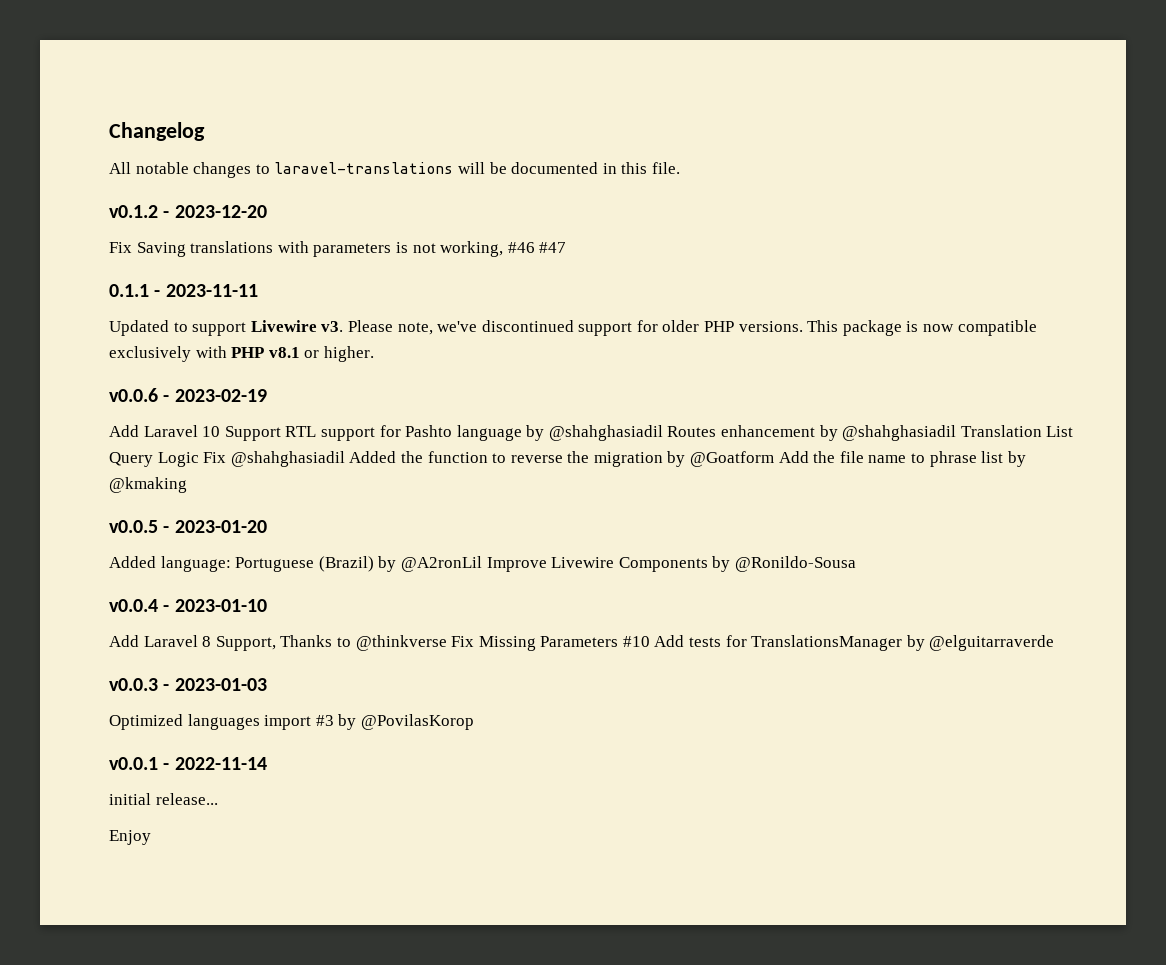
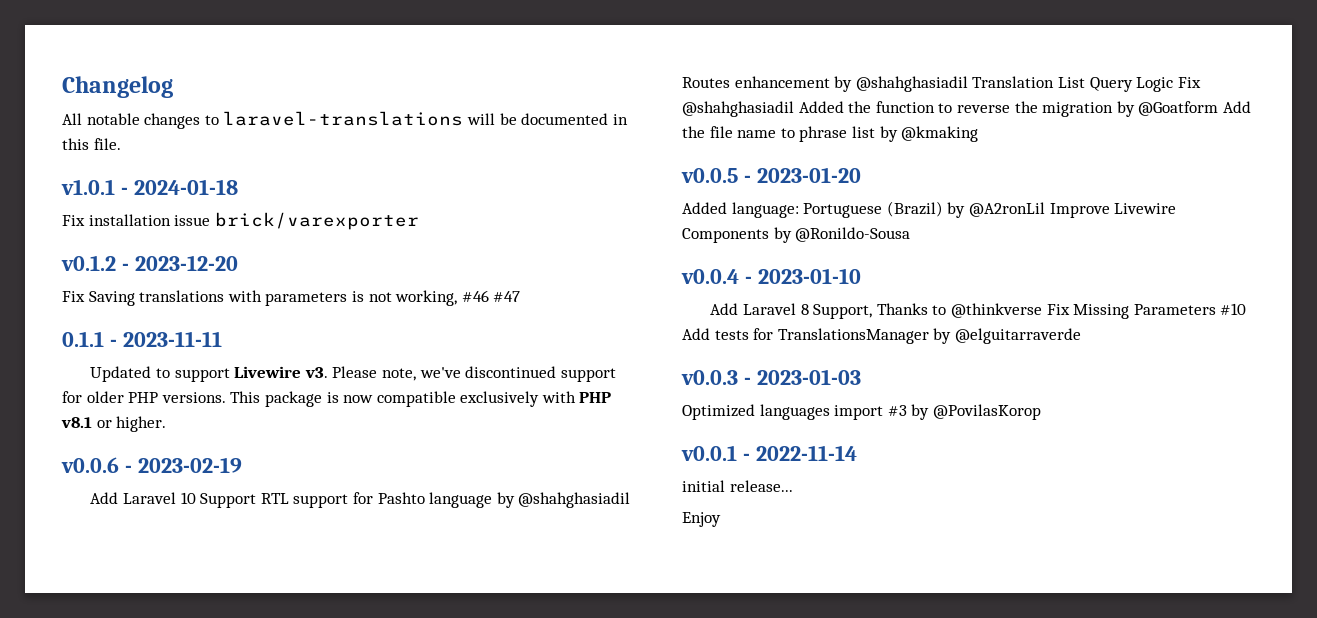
(680, 168) none -> [61,179,238,195] [62,212,419,230] // v1.0.1 - 2024-01-18 // Fix installation issue brick/varexporter

